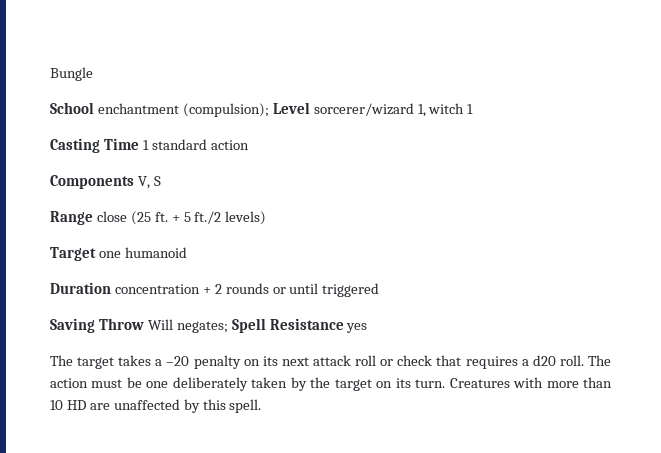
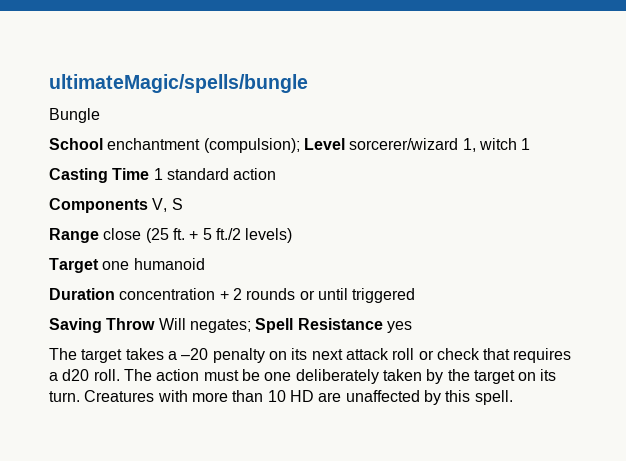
(50, 74) none -> [49,74,308,93] ultimateMagic/spells/bungle //

